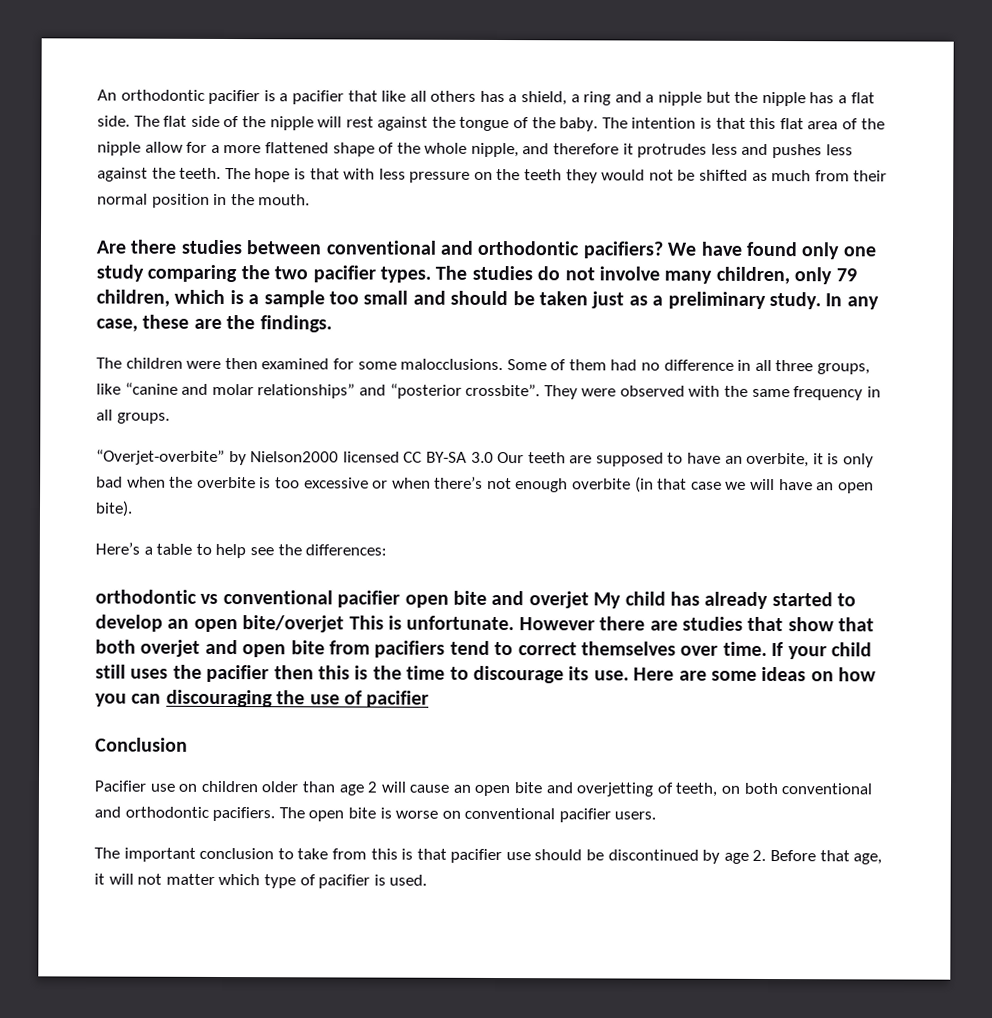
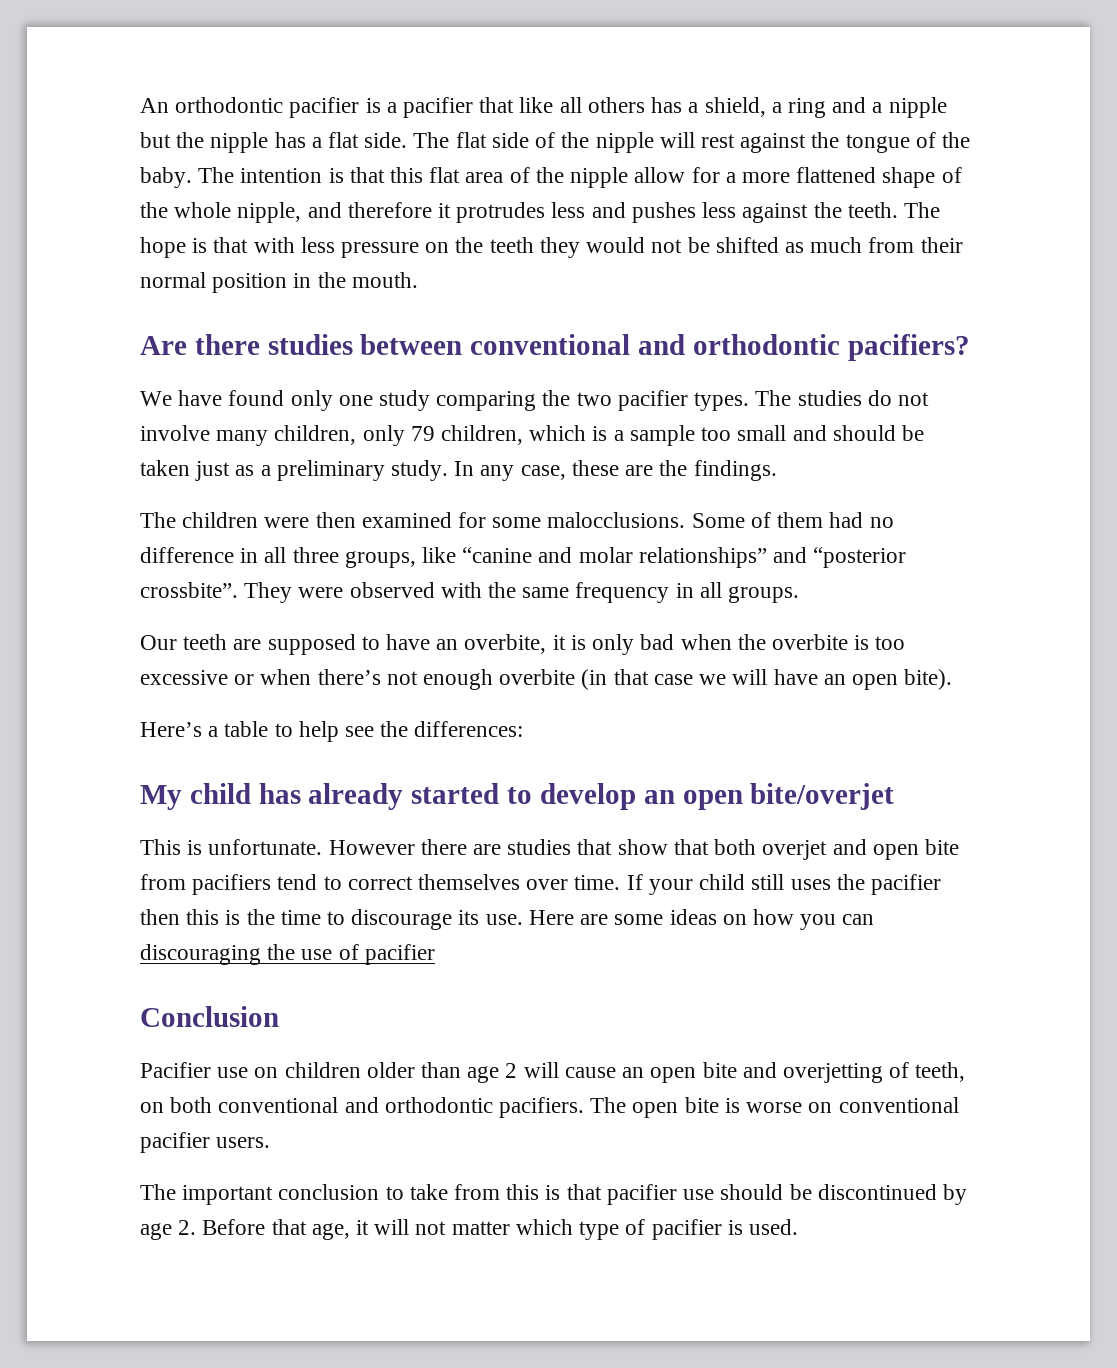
(663, 250) none -> (970, 347) //
[96,449,494,466] “Overjet-overbite” by Nielson2000 licensed CC BY-SA 3.0 -> (800, 594) none
[95,589,589,609] orthodontic vs conventional pacifier open bite and overjet -> (524, 729) none
(345, 624) none -> (895, 796) //

